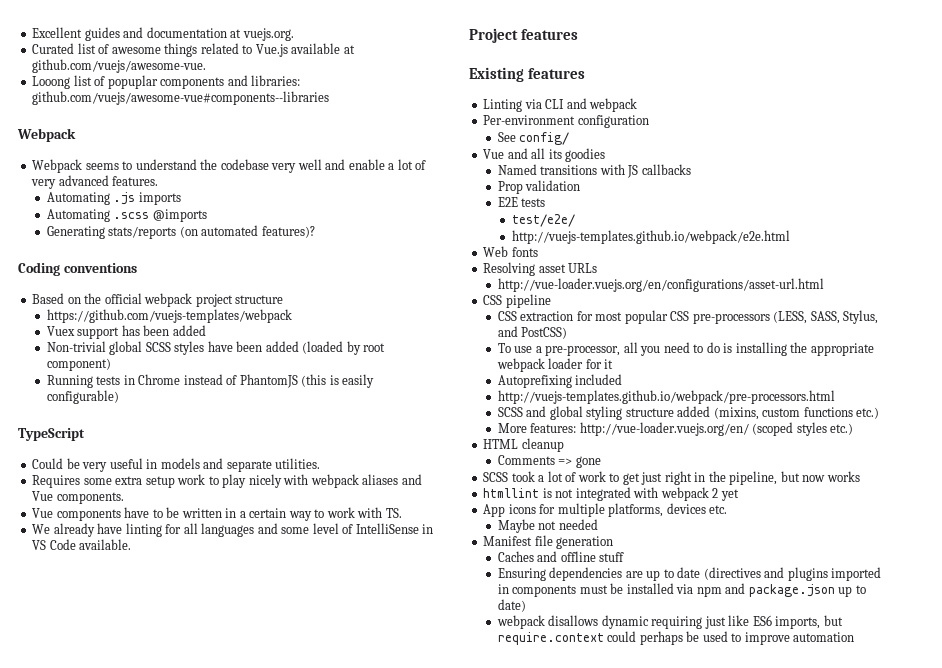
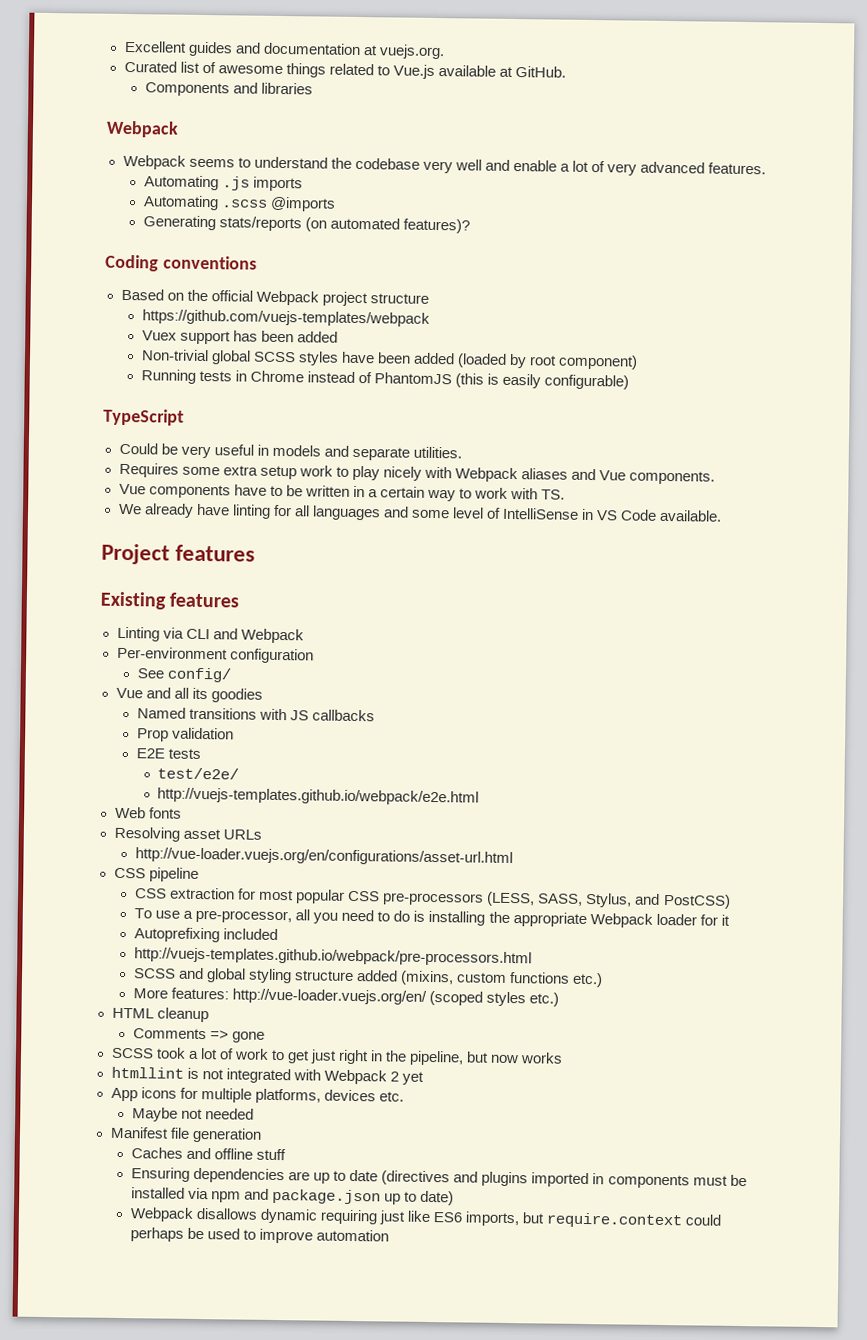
[32,59,207,73] [32,75,301,89] [32,91,330,105] github.com/vuejs/awesome-vue. // Looong list of popuplar components and libraries: github.com/vuejs/awesome-vue#components--libraries -> [515,66,566,78] [144,82,314,97] GitHub. // Components and libraries
[144,293,193,307] webpack -> [255,290,319,306] Webpack
[310,474,359,488] webpack -> [454,467,518,483] Webpack
[589,98,638,112] webpack -> [240,628,304,644] Webpack
[496,358,545,372] webpack -> [589,913,653,928] Webpack
[660,487,709,501] webpack -> [323,1069,387,1085] Webpack
[496,615,545,629] webpack -> [129,1207,194,1222] Webpack

